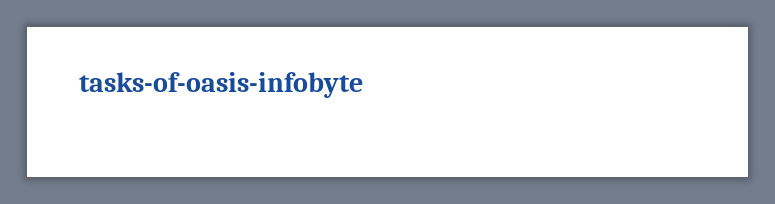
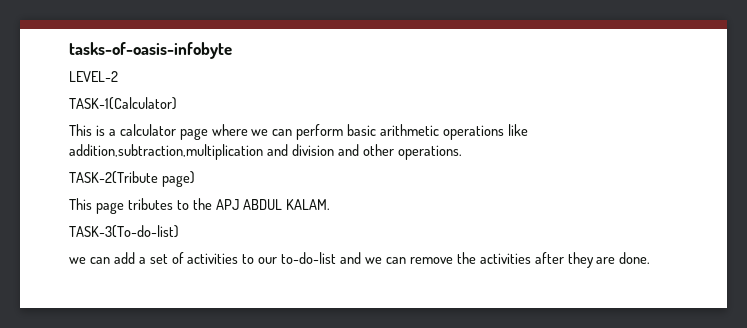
(363, 85) none -> [69,71,118,82] [69,97,177,110] [69,124,528,140] [69,144,462,160] [69,171,195,187] [69,198,331,214] [69,225,179,238] [69,252,651,268] // LEVEL-2 // TASK-1(Calculator) // This is a calculator page where we can perform basic arithmetic operations like addition,subtraction,multiplication and division and other operations. // TASK-2(Tribute page) // This page tributes to the APJ ABDUL KALAM. // TASK-3(To-do-list) // we can add a set of activities to our to-do-list and we can remove the activities after they are done.

